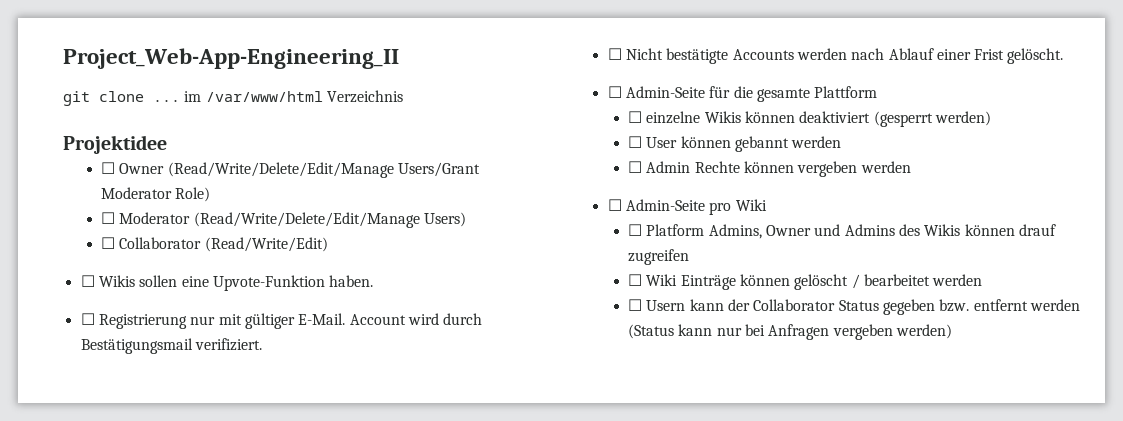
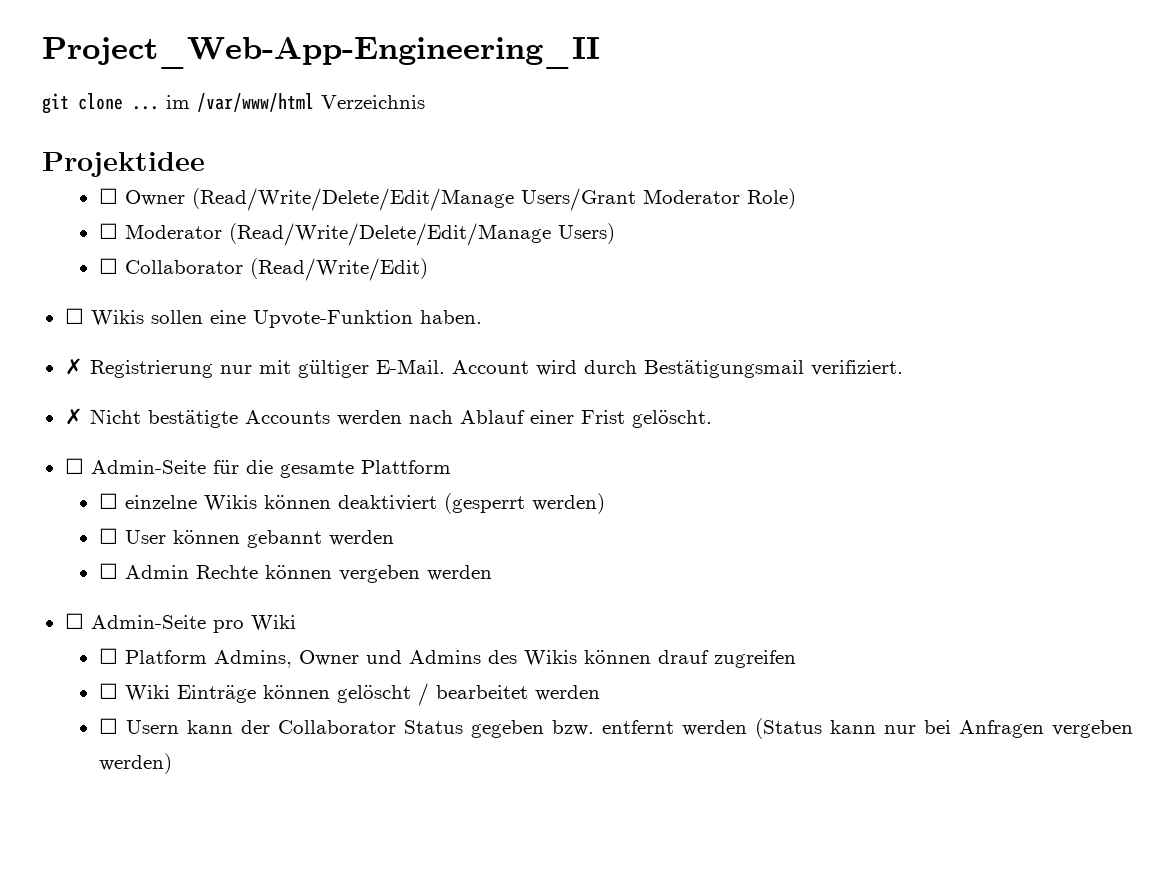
[80,313,95,325] ☐ -> [64,358,83,375] ✗
[607,48,622,60] ☐ -> [64,408,83,425] ✗

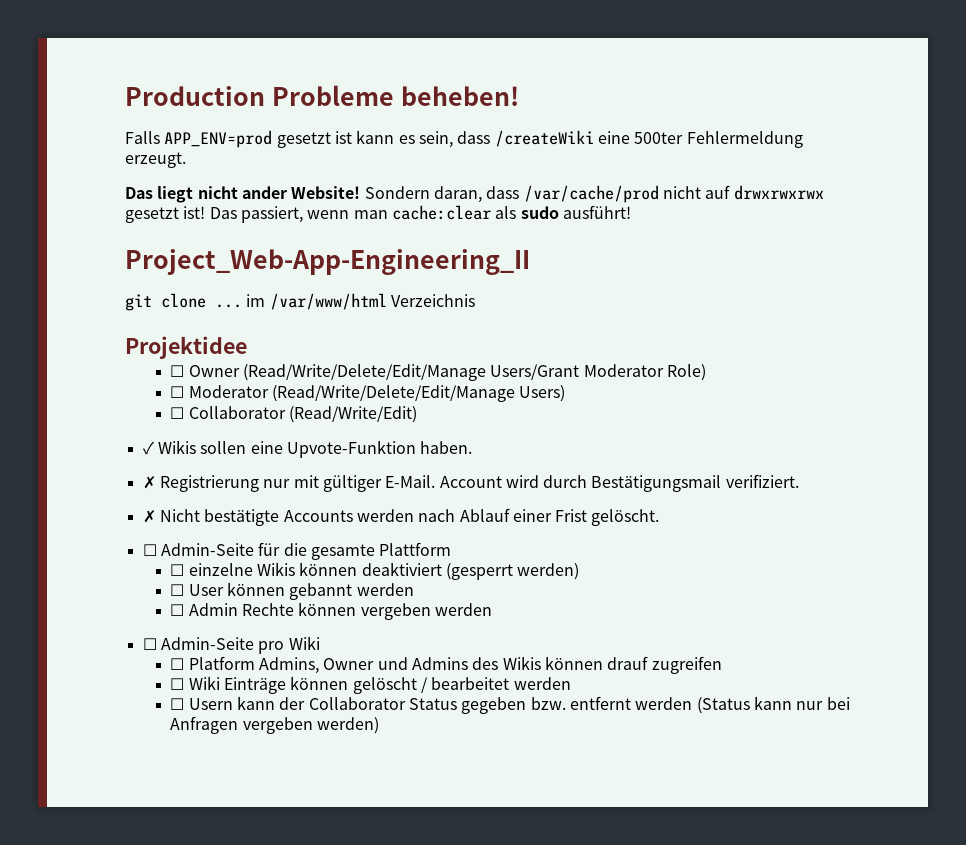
(42, 53) none -> [125,85,519,106] [125,130,803,148] [125,152,186,168] [125,185,824,203] [125,205,631,223] Production Probleme beheben! // Falls APP_ENV=prod gesetzt ist kann es sein, dass /createWiki eine 500ter Fehlermeldung erzeugt. // Das liegt nicht ander Website! Sondern daran, dass /var/cache/prod nicht auf drwxrwxrwx gesetzt ist! Das passiert, wenn man cache:clear als sudo ausführt! //
[64,308,84,324] ☐ -> [142,441,154,455] ✓

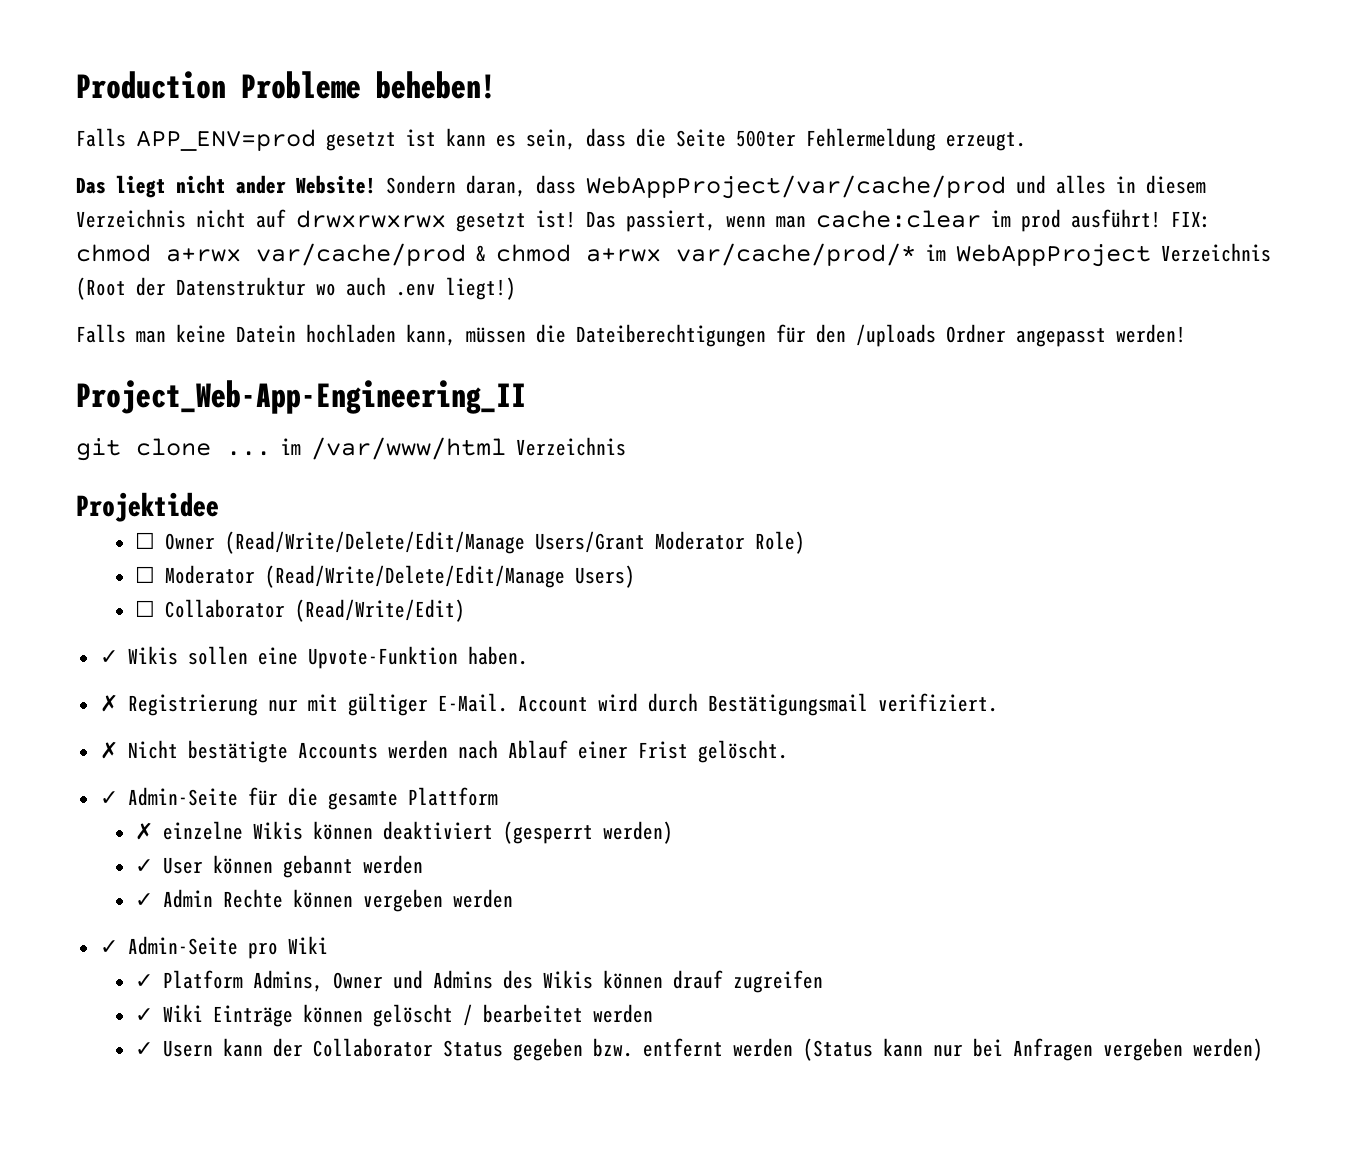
[494,130,630,147] /createWiki eine -> [636,128,726,147] die Seite
[523,185,659,203] /var/cache/prod -> [586,175,1206,199] [76,209,186,228] WebAppProject/var/cache/prod und alles in diesem Verzeichnis
[495,206,559,219] als sudo -> [991,209,1061,232] im prod
(631, 212) none -> [1171,211,1211,228] [76,243,1271,267] [76,277,516,300] [76,324,1186,347] FIX: chmod a+rwx var/cache/prod & chmod a+rwx var/cache/prod/* im WebAppProject Verzeichnis (Root der Datenstruktur wo auch .env liegt!) // Falls man keine Datein hochladen kann, müssen die Dateiberechtigungen für den /uploads Ordner angepasst werden!
[142,544,157,556] ☐ -> [99,791,118,805] ✓
[170,564,185,576] ☐ -> [134,822,153,840] ✗
[170,584,185,596] ☐ -> [134,859,153,873] ✓
[170,604,185,616] ☐ -> [134,893,153,907] ✓
[142,638,157,650] ☐ -> [99,940,118,954] ✓
[170,658,185,670] ☐ -> [134,974,153,988] ✓
[170,678,185,690] ☐ -> [134,1008,153,1022] ✓
[170,698,185,710] ☐ -> [134,1042,153,1056] ✓

